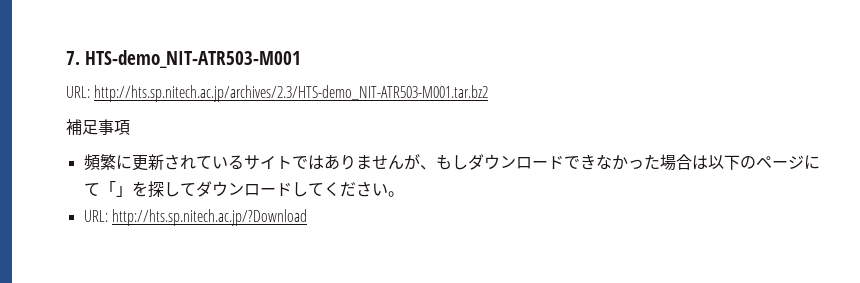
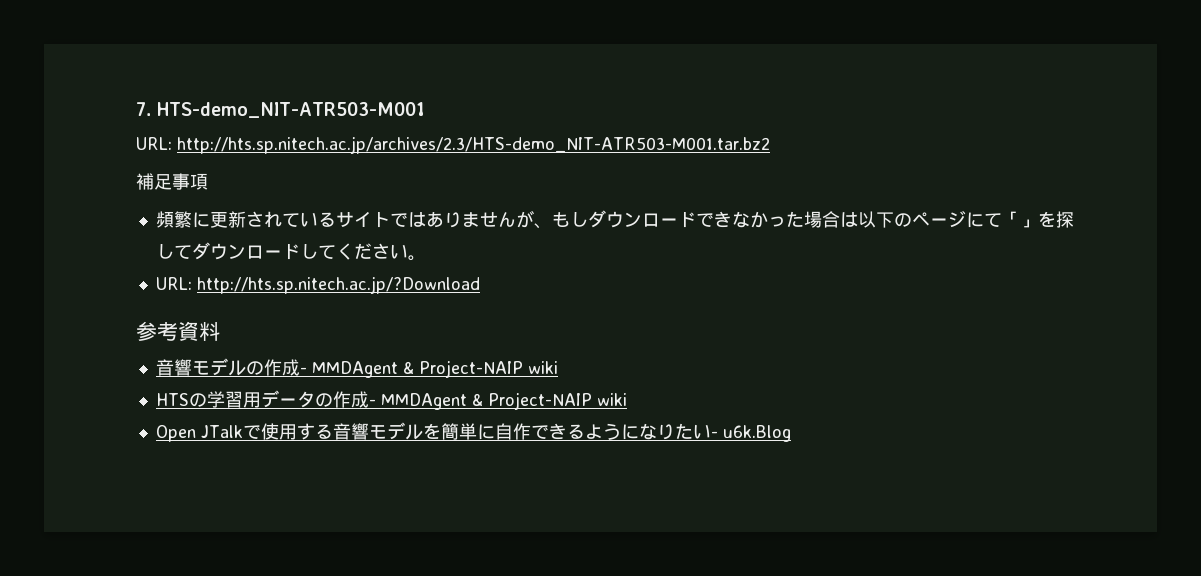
(307, 217) none -> [136,321,220,341] [155,358,558,378] [155,390,627,410] [155,422,791,442] // 参考資料 // 音響モデルの作成- MMDAgent & Project-NAIP wiki // HTSの学習用データの作成- MMDAgent & Project-NAIP wiki // Open JTalkで使用する音響モデルを簡単に自作できるようになりたい- u6k.Blog

